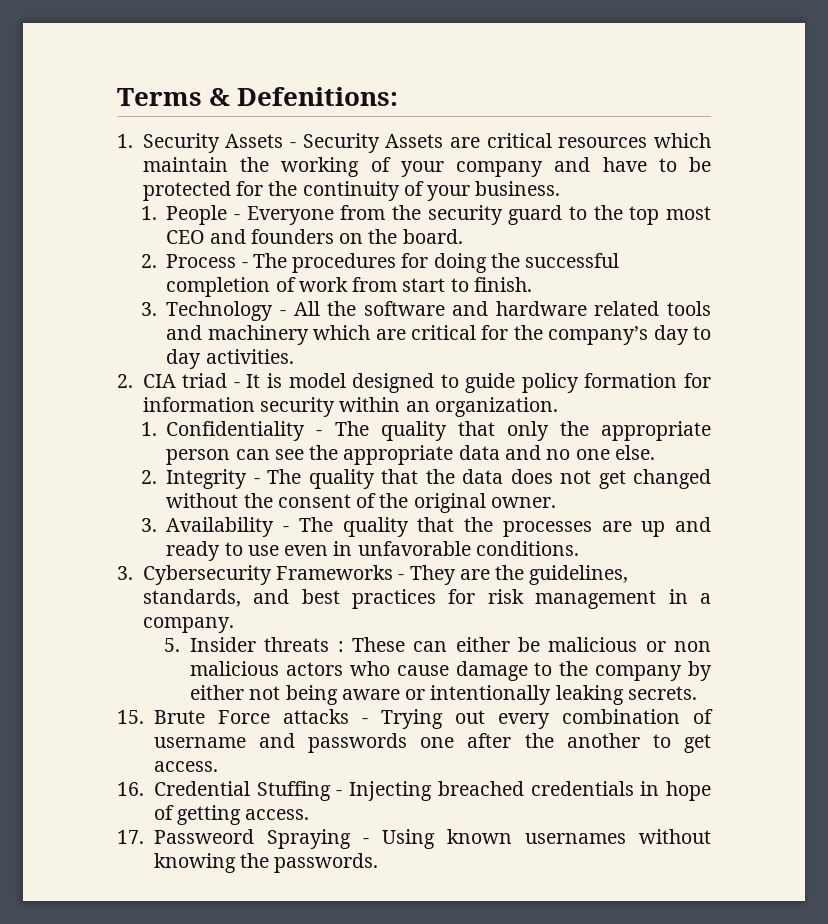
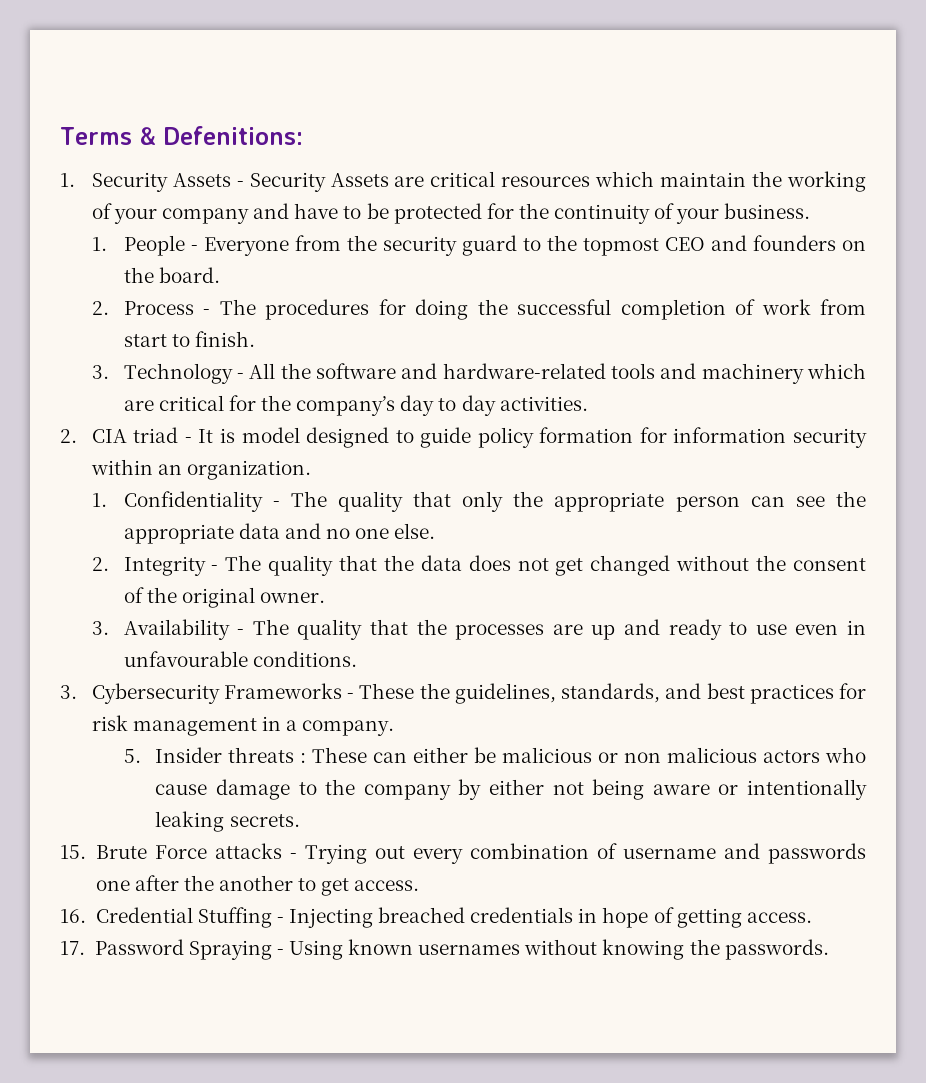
[629,206,711,225] top most -> [582,238,659,256] topmost
[495,301,660,316] hardware related -> [442,363,606,379] hardware-related
[357,541,471,556] unfavorable -> [123,651,248,667] unfavourable
[409,565,490,585] They are -> [359,683,415,699] These
[153,829,254,844] Passweord -> [94,939,184,955] Password

